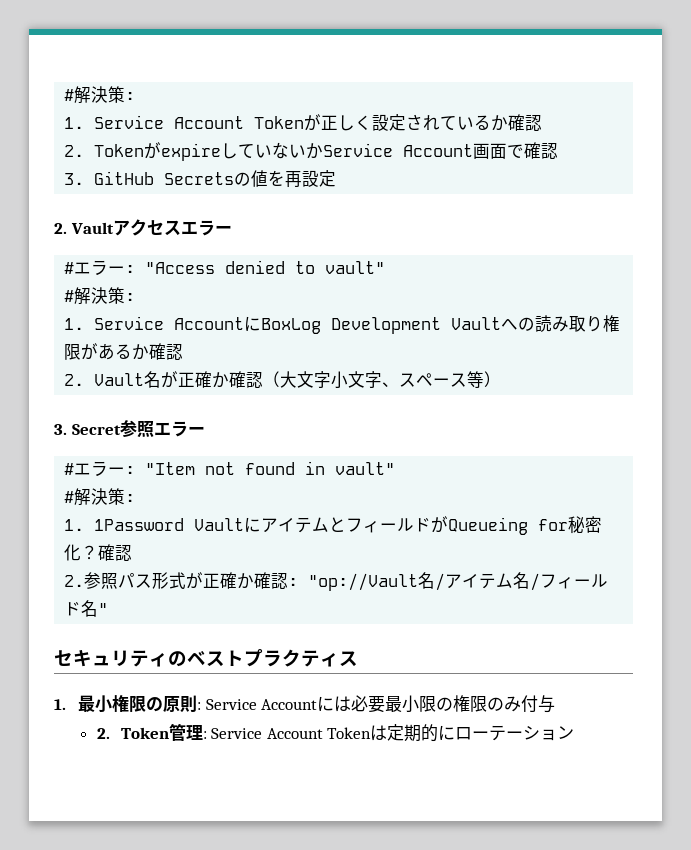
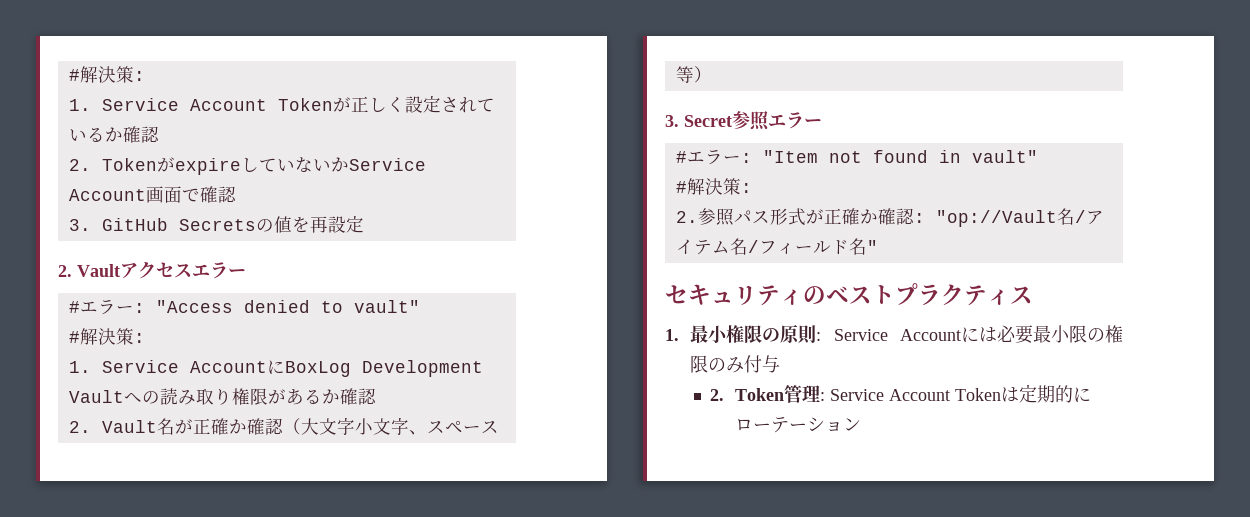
[64,516,603,535] [64,544,133,561] // 1. 1Password VaultにアイテムとフィールドがQueueing for秘密化？確認 -> (752, 188) none

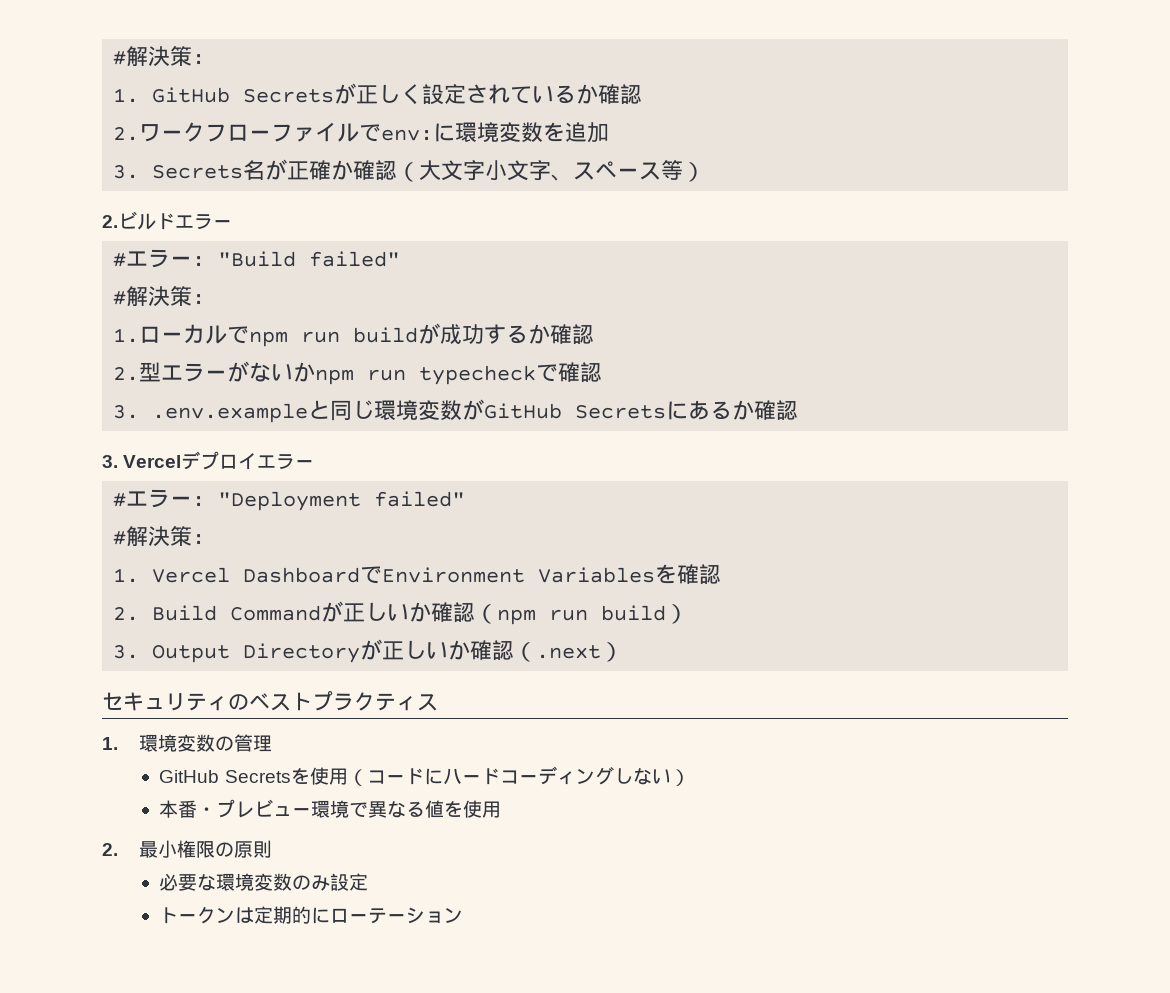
[68,66,145,83] [68,98,333,111] #解決策: // 1. Service Account Token -> [113,46,206,67] [113,87,335,103] #解決策: // 1. GitHub Secrets
[101,157,426,175] [68,186,237,203] [68,215,364,233] [58,261,246,279] [68,300,420,315] [68,328,145,345] [68,360,483,377] [68,388,377,405] [68,420,157,433] TokenがexpireしていないかService Account画面で確認 // 3. GitHub Secretsの値を再設定 // 2. Vaultアクセスエラー // #エラー: "Access denied to vault" // #解決策: // 1. Service AccountにBoxLog Development Vaultへの読み取り権限があるか確認 // 2. Vault -> [139,122,610,143] [113,165,244,179] ワークフローファイルでenv:に環境変数を追加 // 3. Secrets
[665,111,822,131] [675,150,1038,165] [675,178,752,195] [675,208,1104,227] [675,238,878,255] 3. Secret参照エラー // #エラー: "Item not found in vault" // #解決策: // 2.参照パス形式が正確か確認: "op://Vault名/アイテム名/フィールド名" -> [102,211,232,230] [113,249,401,268] [113,286,206,307] [113,323,595,347] [113,361,603,385] [113,399,799,423] [102,451,315,470] [113,489,466,511] [113,526,206,547] [113,564,722,584] [113,601,689,625] [113,639,624,663] 2.ビルドエラー // #エラー: "Build failed" // #解決策: // 1.ローカルでnpm run buildが成功するか確認 // 2.型エラーがないかnpm run typecheckで確認 // 3. .env.exampleと同じ環境変数がGitHub Secretsにあるか確認 // 3. Vercelデプロイエラー // #エラー: "Deployment failed" // #解決策: // 1. Vercel DashboardでEnvironment Variablesを確認 // 2. Build Commandが正しいか確認（npm run build） // 3. Output Directoryが正しいか確認（.next）
[690,325,1123,344] [690,355,781,373] [709,385,1001,403] 最小権限の原則: Service Accountには必要最小限の権限のみ付与 // 2. Token管理: Service Account Token -> [138,734,272,752] [159,766,690,786] [159,799,502,818] [102,840,272,858] [159,873,369,891] [159,906,236,924] 環境変数の管理 // GitHub Secretsを使用（コードにハードコーディングしない） // 本番・プレビュー環境で異なる値を使用 // 2.最小権限の原則 // 必要な環境変数のみ設定 // トークン

